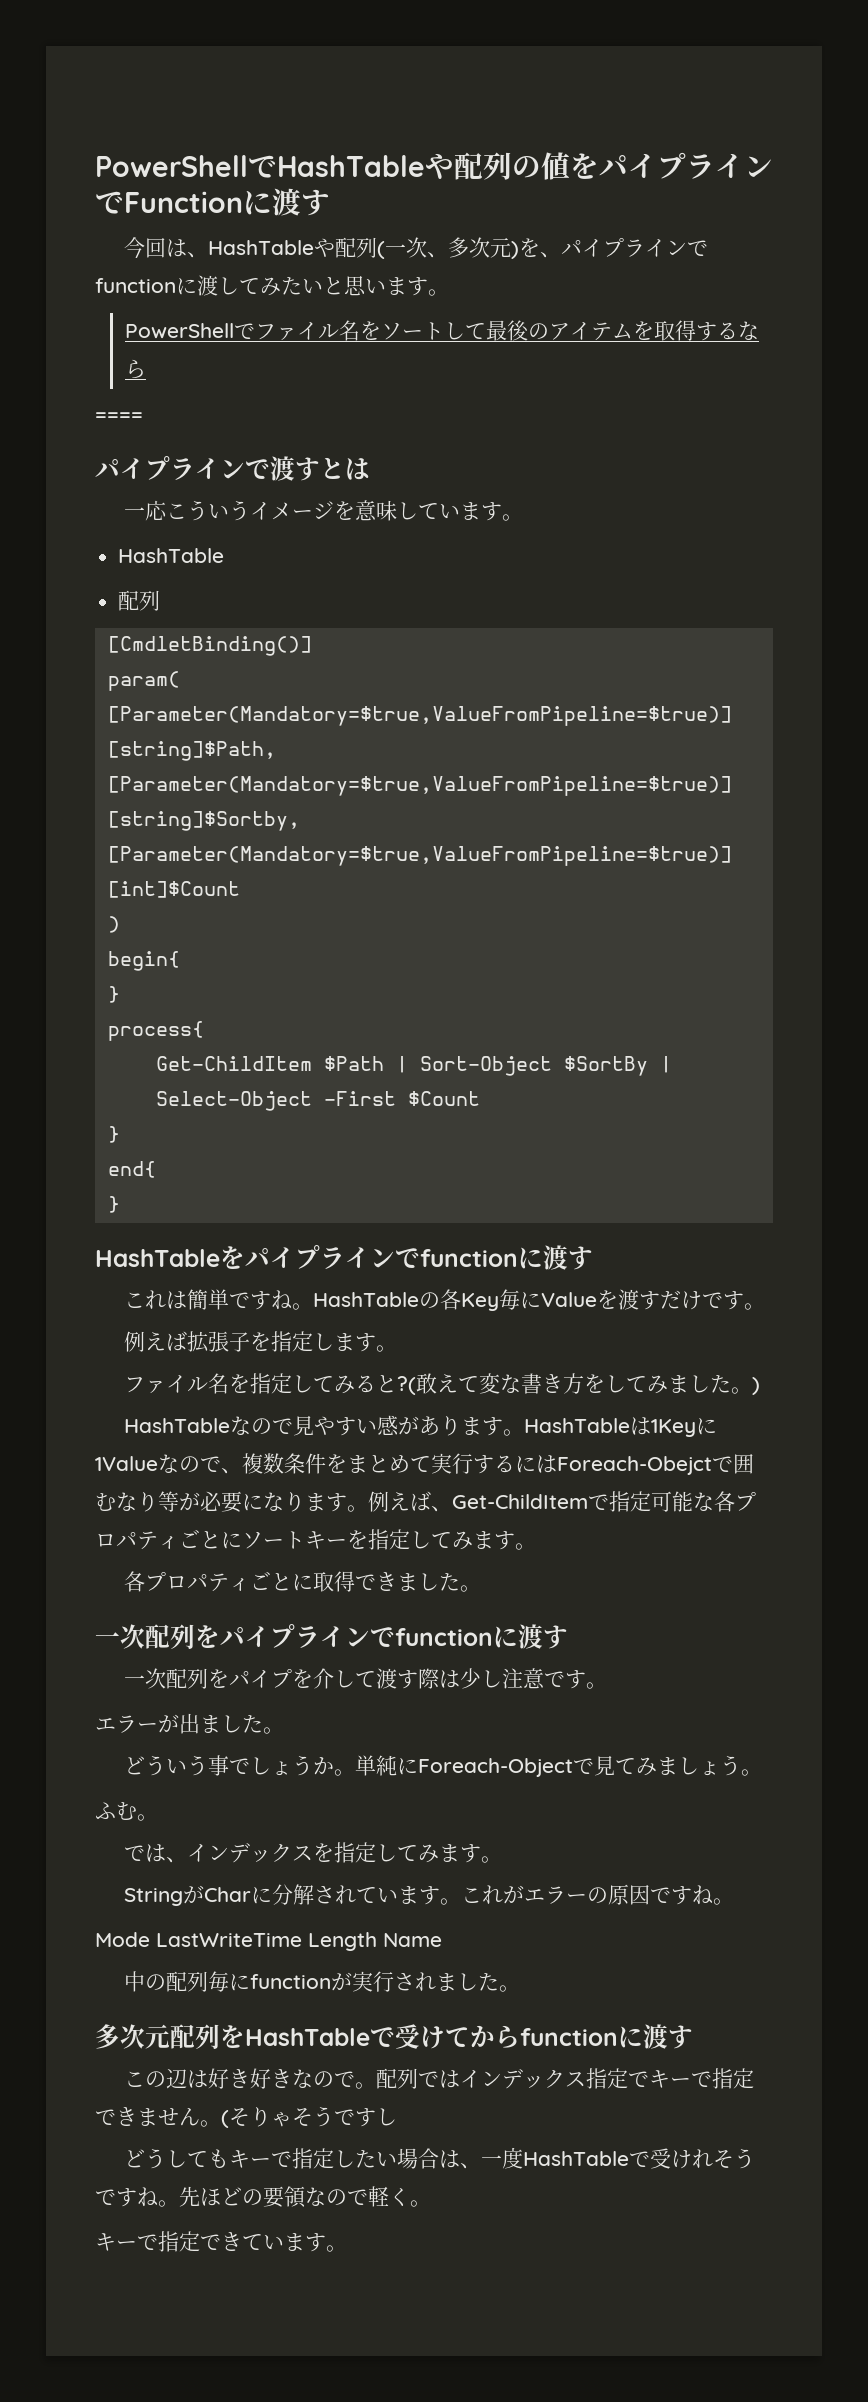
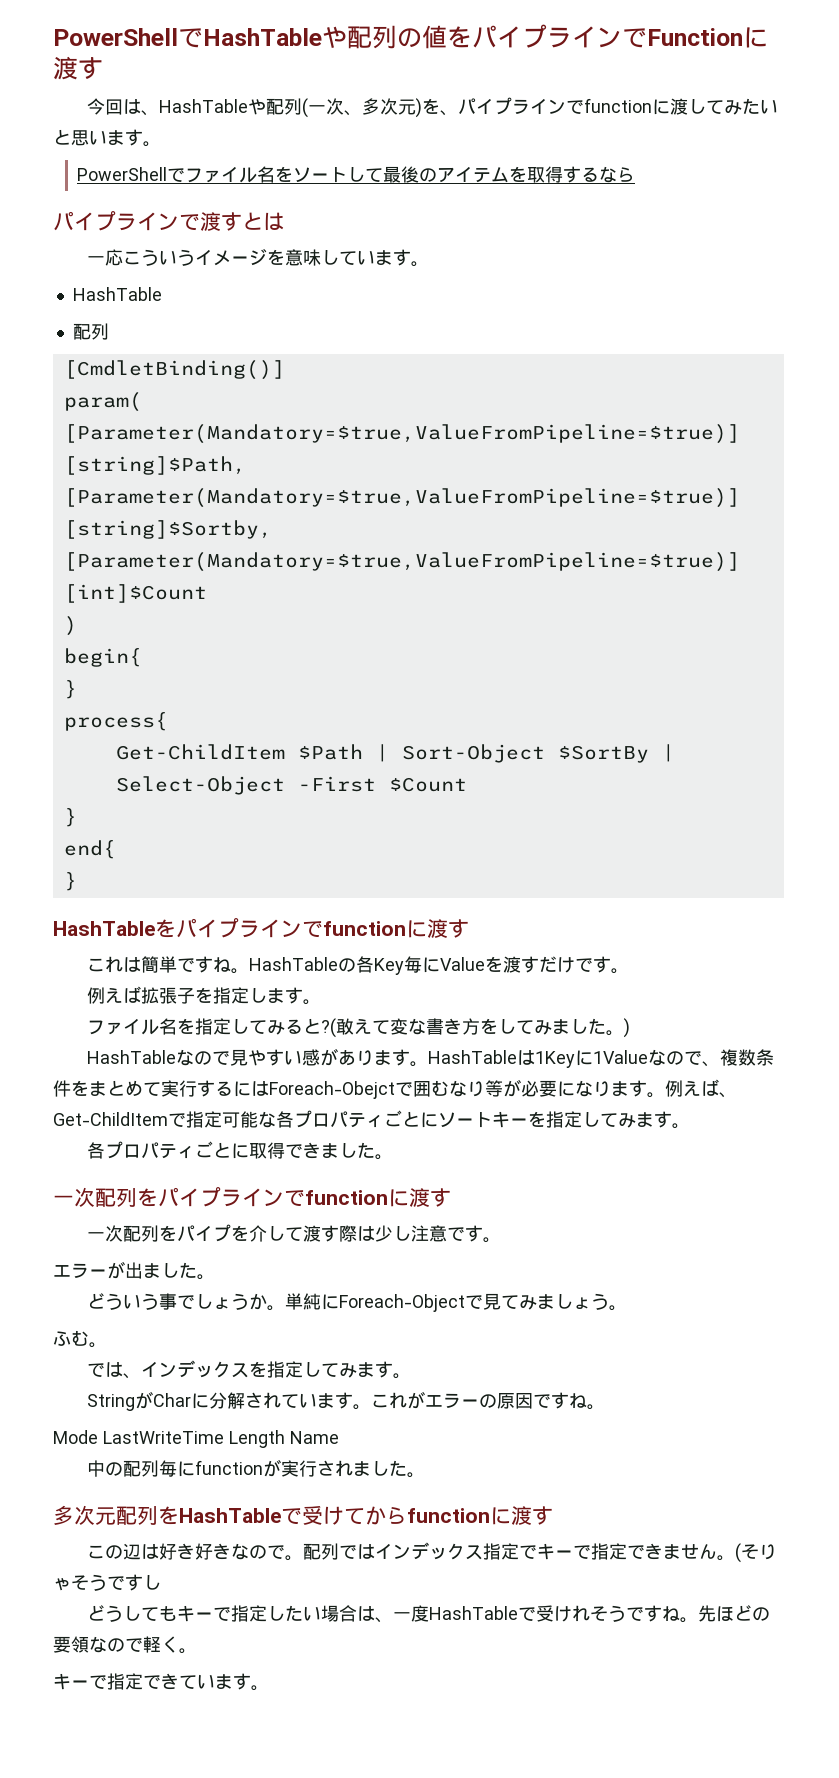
[95,412,143,421] // ==== -> (636, 174) none

